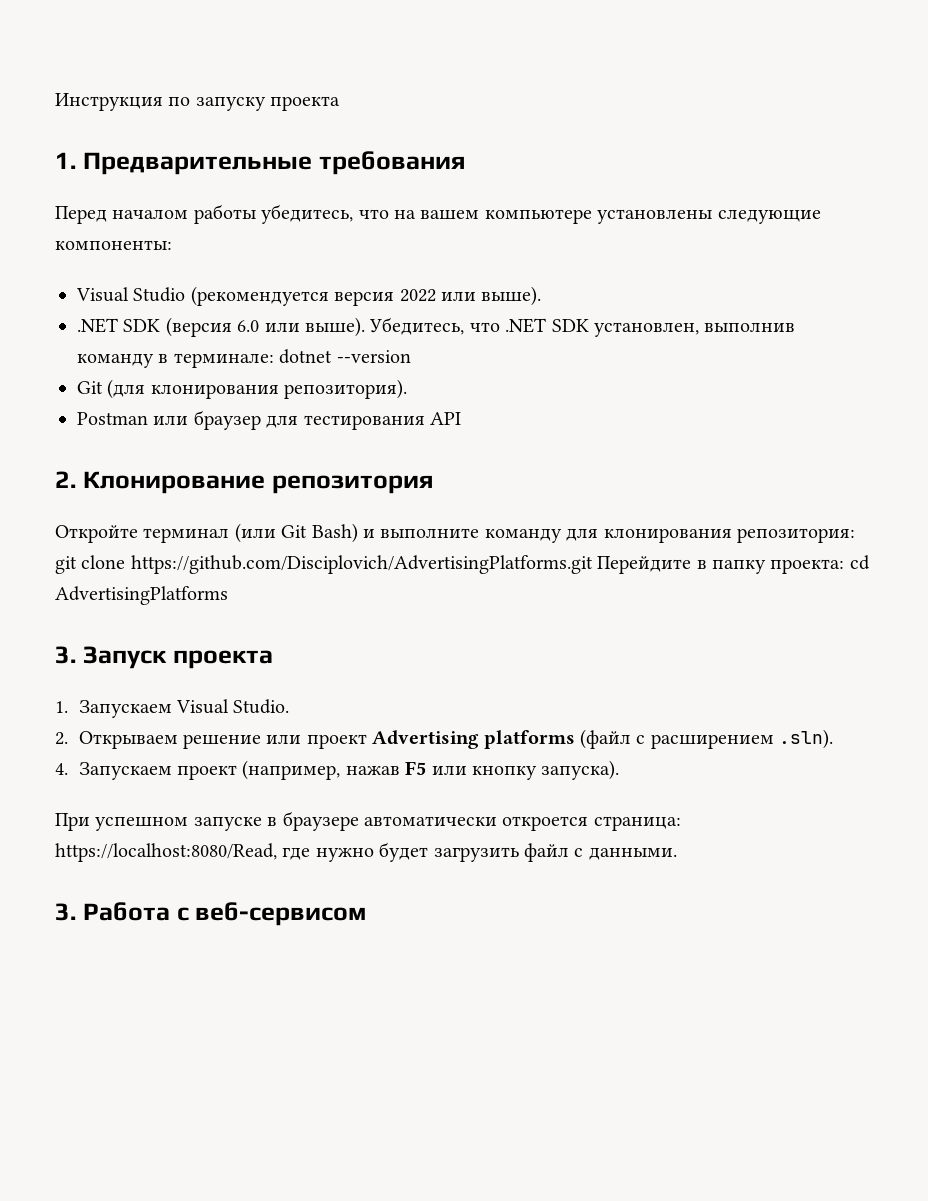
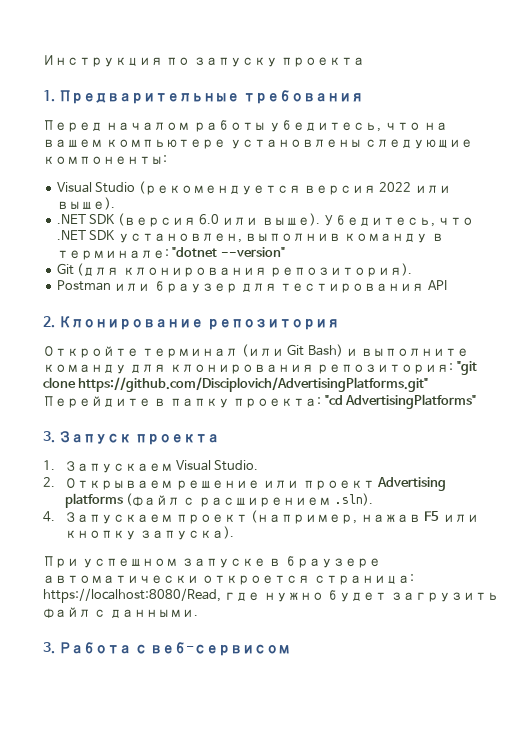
[279,349,411,364] dotnet --version -> [172,247,285,257] "dotnet --version"
[55,555,593,574] git clone https://github.com/Disciplovich/AdvertisingPlatforms.git -> [456,361,477,375] [43,377,429,392] "git clone https://github.com/Disciplovich/AdvertisingPlatforms.git"
[849,555,870,570] [55,586,228,605] cd AdvertisingPlatforms -> [324,394,476,409] "cd AdvertisingPlatforms"

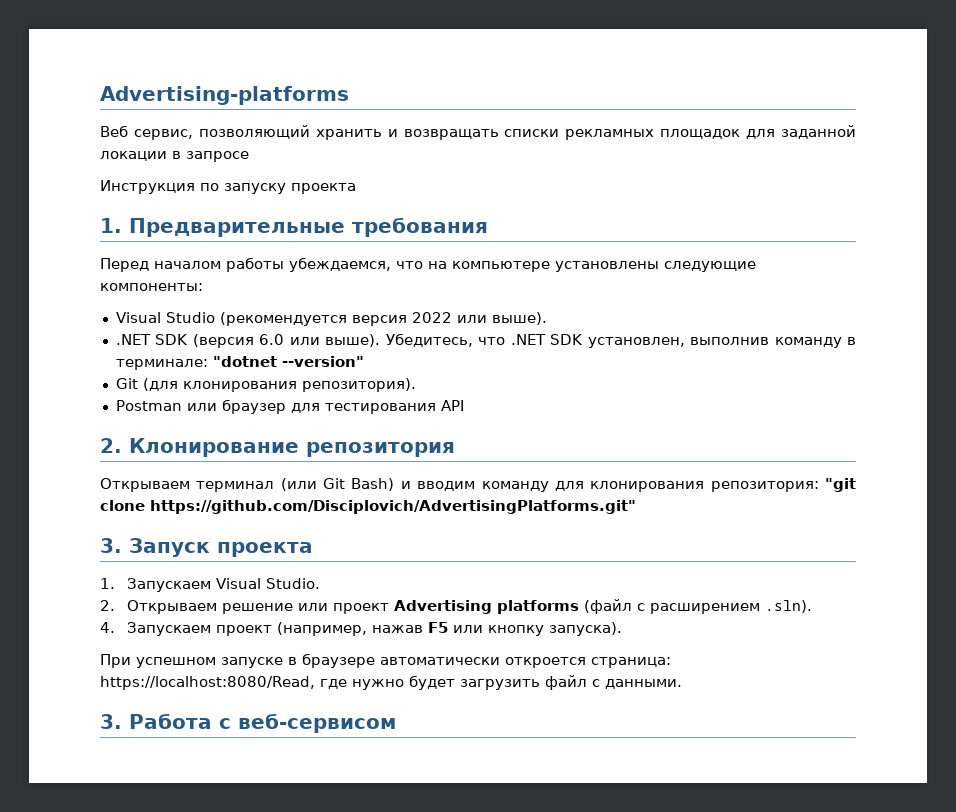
(43, 61) none -> [100,86,349,105] [100,125,856,140] [100,151,249,162] Advertising-platforms // Веб сервис, позволяющий хранить и возвращать списки рекламных площадок для заданной локации в запросе //
[269,120,382,132] убедитесь, -> [289,257,391,272] убеждаемся,
[43,139,103,148] вашем -> (447, 265) none
[43,346,139,358] Откройте -> [100,478,190,492] Открываем
[361,348,470,357] выполните -> [417,481,476,491] вводим
[43,394,476,409] Перейдите в папку проекта: "cd AdvertisingPlatforms" -> (636, 507) none

